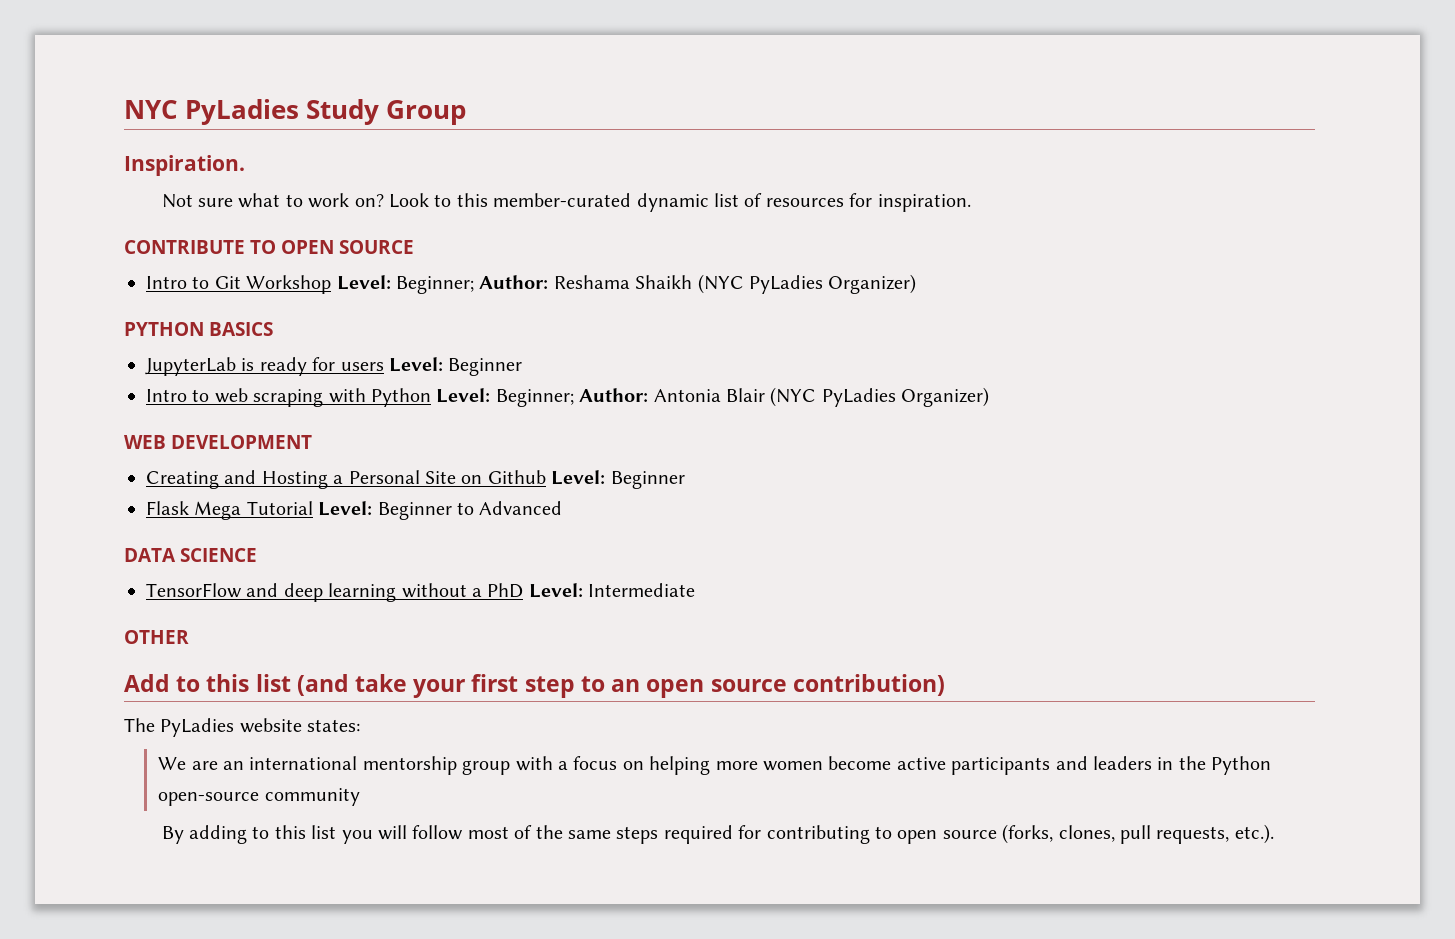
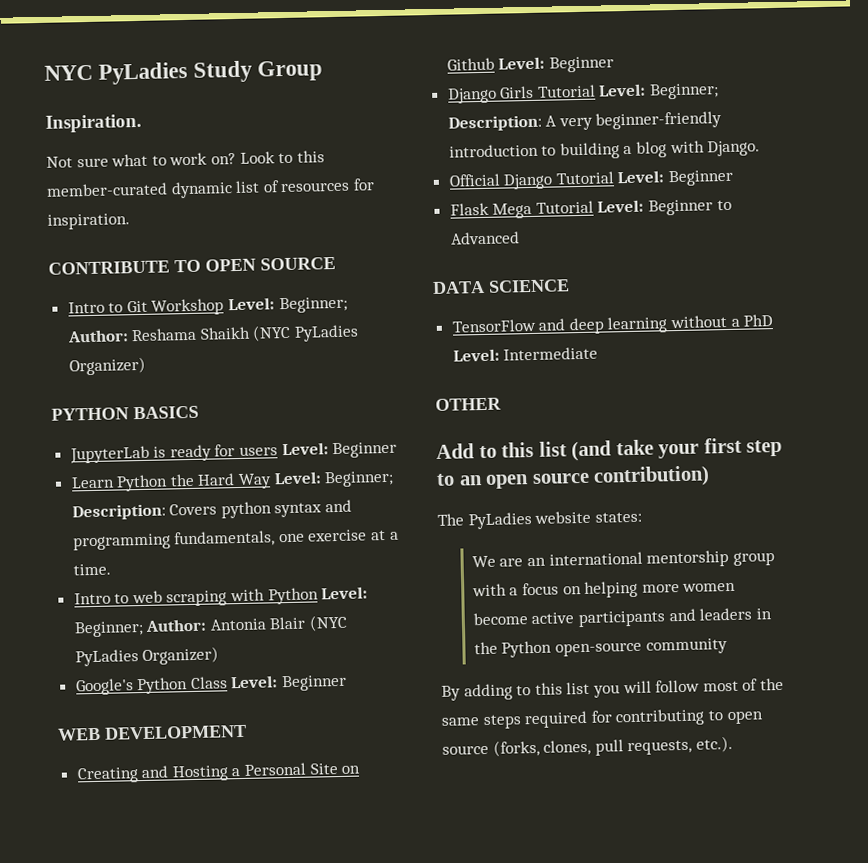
(523, 367) none -> [70,470,395,492] [71,499,353,521] [72,529,399,551] [72,563,111,576] // Learn Python the Hard Way Level: Beginner; Description: Covers python syntax and programming fundamentals, one exercise at a time.
(990, 397) none -> [74,674,348,696] // Google's Python Class Level: Beginner
(685, 480) none -> [447,83,720,104] [447,111,723,132] [448,140,761,160] [448,169,735,190] // Django Girls Tutorial Level: Beginner; Description: A very beginner-friendly introduction to building a blog with Django. // Official Django Tutorial Level: Beginner

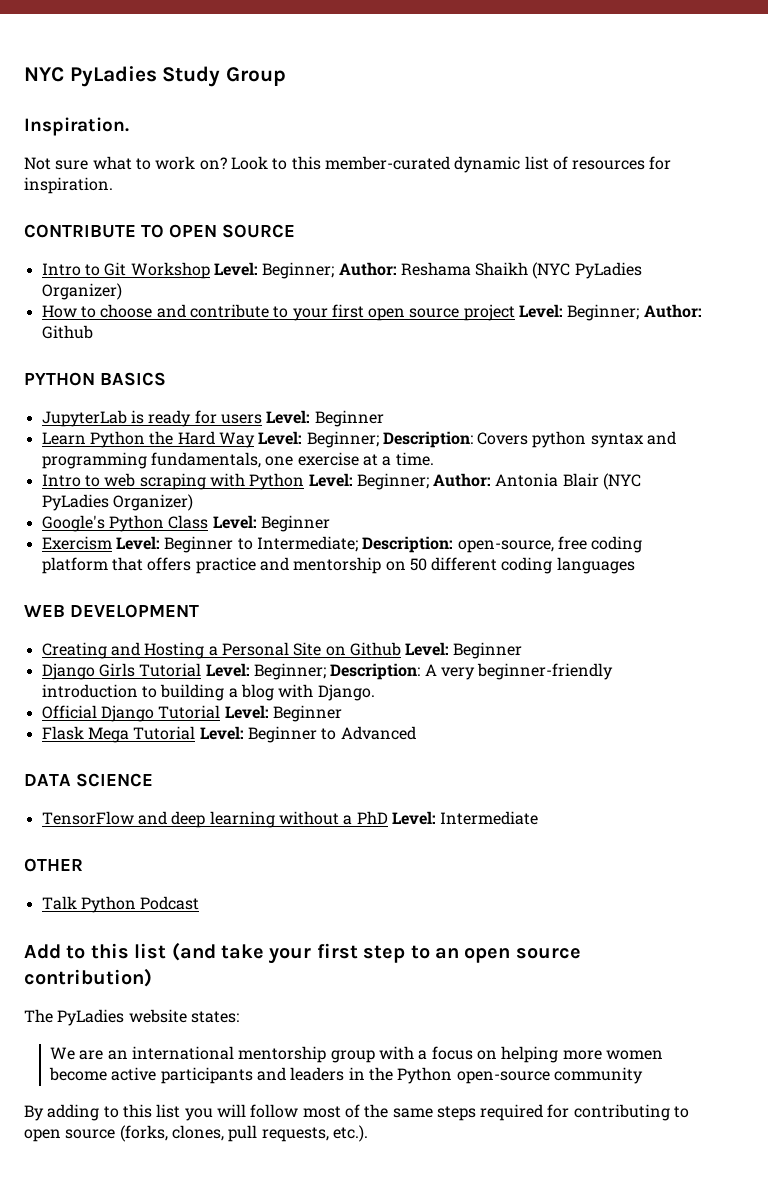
(146, 366) none -> [41,304,702,321] [41,325,93,339] // How to choose and contribute to your first open source project Level: Beginner; Author: Github
(348, 683) none -> [41,536,643,553] [41,557,635,574] // Exercism Level: Beginner to Intermediate; Description: open-source, free coding platform that offers practice and mentorship on 50 different coding languages
(502, 404) none -> [41,896,200,913] // Talk Python Podcast

